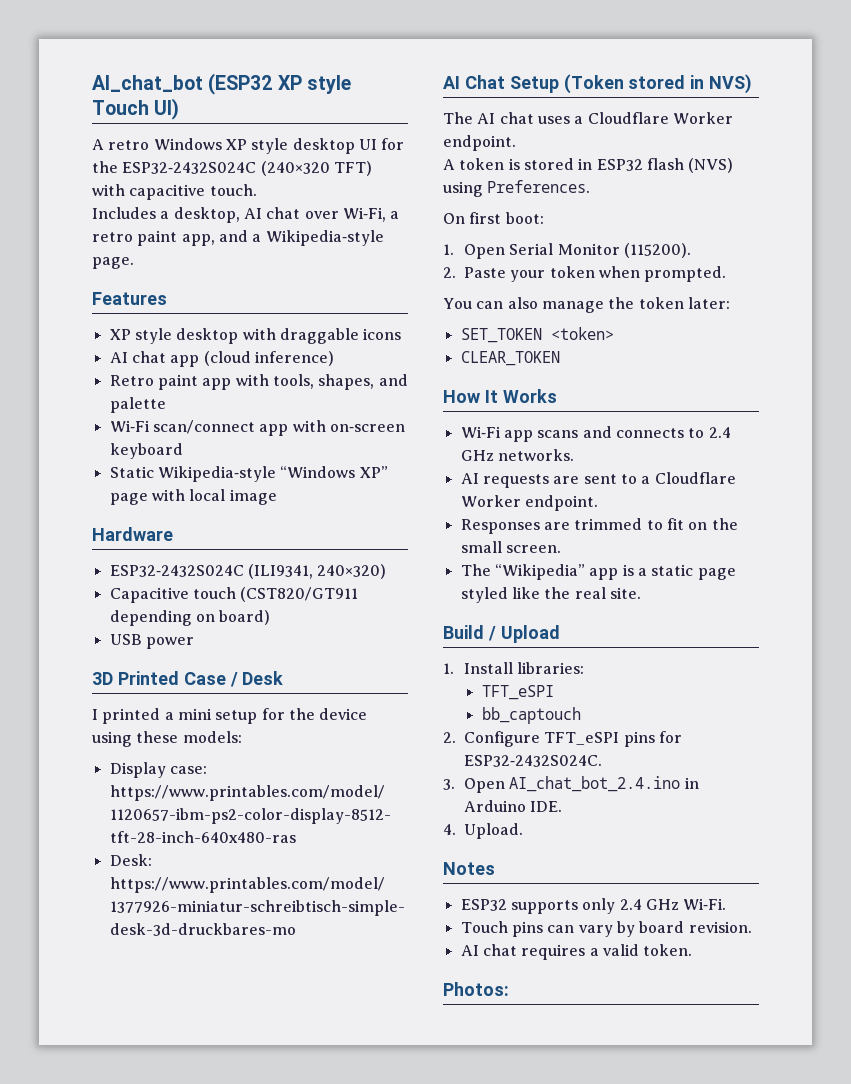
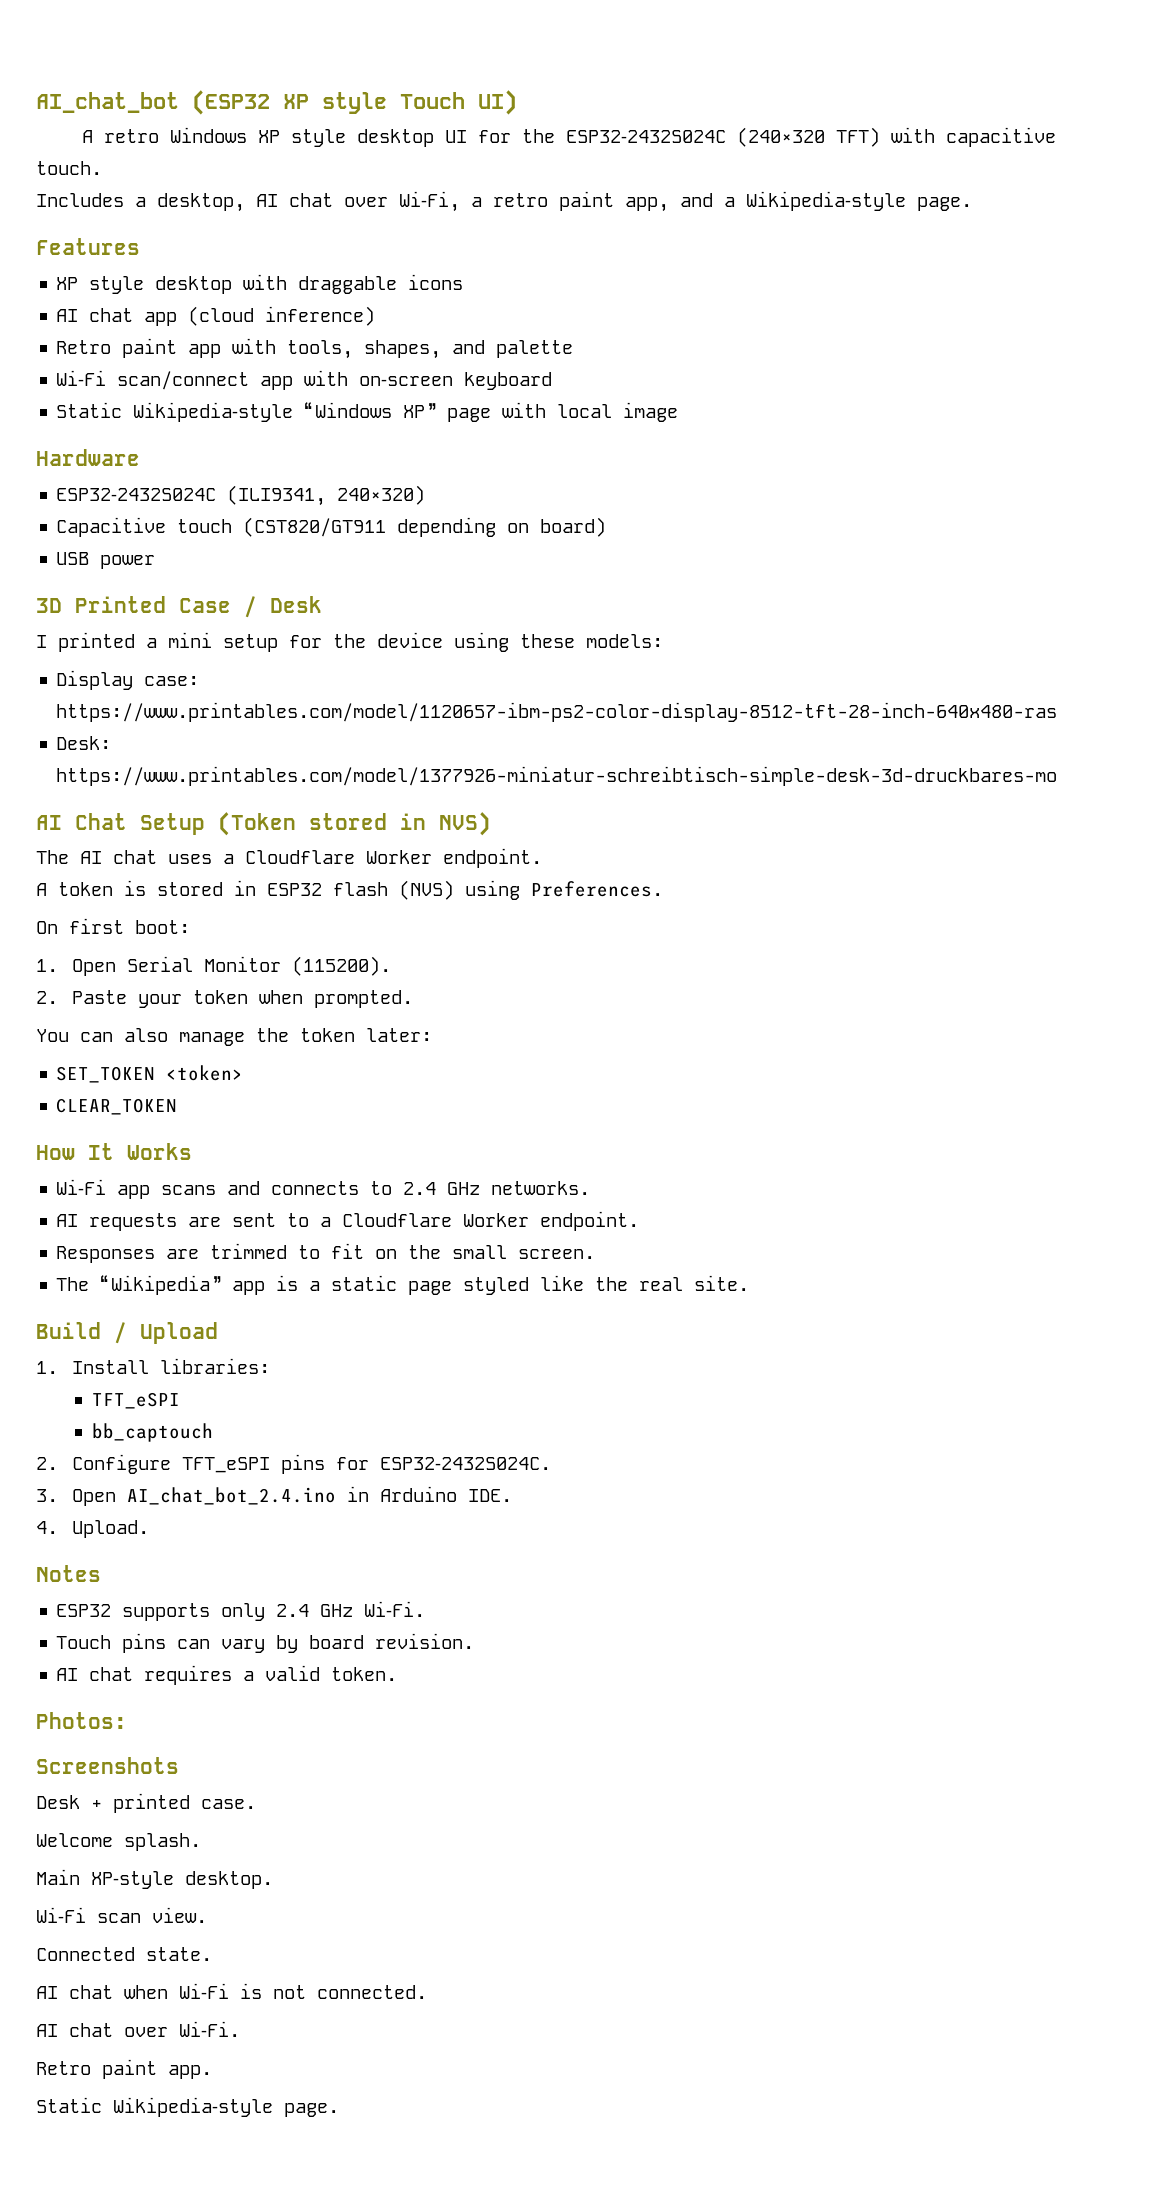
(509, 989) none -> [36,1757,179,1774] [36,1793,256,1813] [36,1833,201,1851] [36,1869,273,1889] [36,1907,207,1923] [36,1947,212,1961] [36,1983,427,1999] [36,2021,240,2037] [36,2059,212,2079] [36,2097,339,2117] // Screenshots // Desk + printed case. // Welcome splash. // Main XP‑style desktop. // Wi‑Fi scan view. // Connected state. // AI chat when Wi‑Fi is not connected. // AI chat over Wi‑Fi. // Retro paint app. // Static Wikipedia‑style page.

